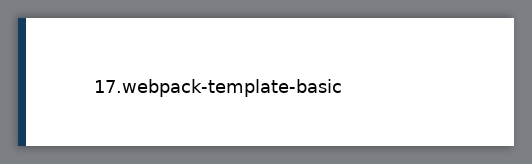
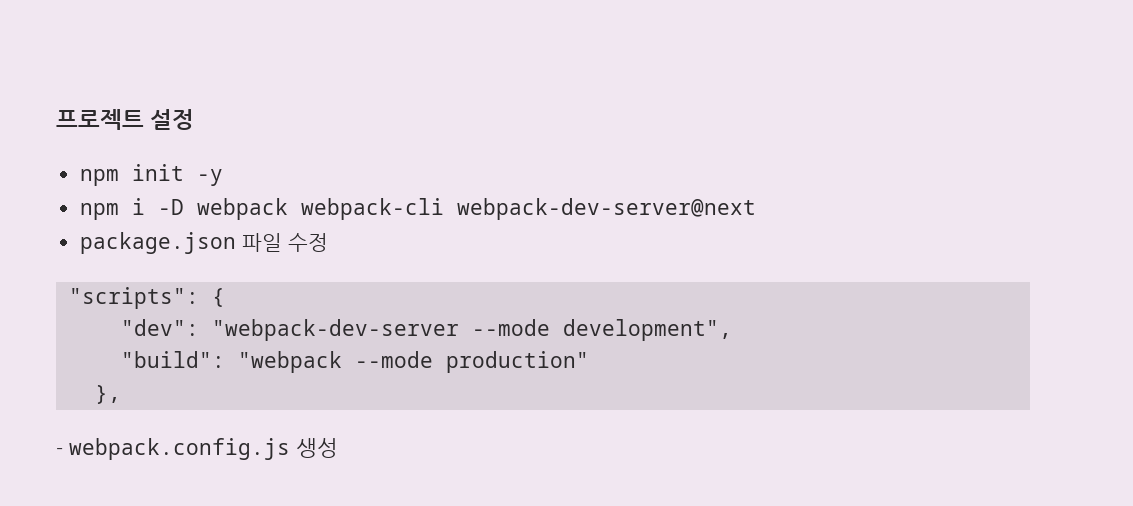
[94,79,342,97] 17.webpack-template-basic -> [56,109,195,130] [80,164,224,186] [80,198,757,220] [80,232,329,254] [69,287,226,309] [121,319,733,341] [121,351,590,373] [95,385,122,404] [56,438,338,460] 프로젝트 설정 // npm init -y // npm i -D webpack webpack-cli webpack-dev-server@next // package.json 파일 수정 // "scripts": { // "dev": "webpack-dev-server --mode development", // "build": "webpack --mode production" // }, // - webpack.config.js 생성

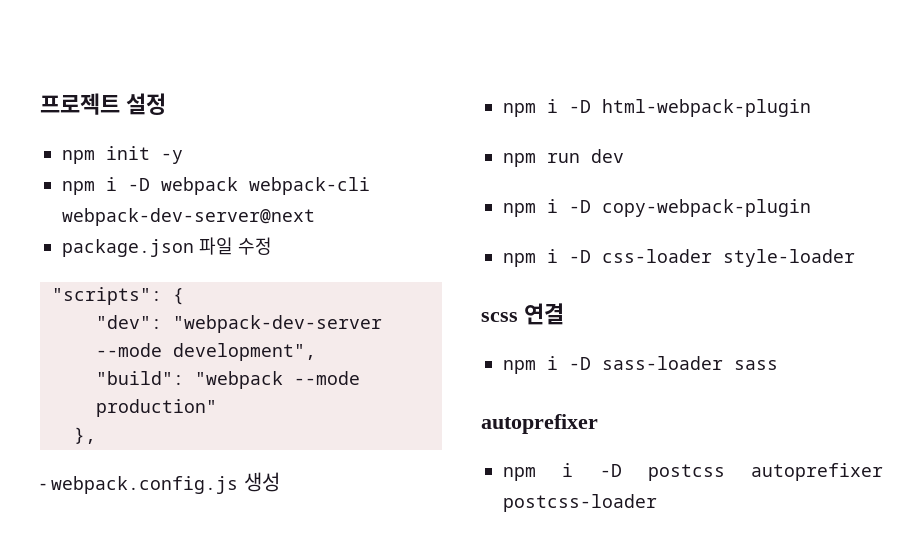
(338, 448) none -> [503,99,811,117] [503,149,624,167] [503,199,811,217] [503,249,855,267] [481,303,564,325] [503,356,778,374] [481,414,598,434] [503,463,883,481] [503,494,657,512] // npm i -D html-webpack-plugin // npm run dev // npm i -D copy-webpack-plugin // npm i -D css-loader style-loader // scss 연결 // npm i -D sass-loader sass // autoprefixer // npm i -D postcss autoprefixer postcss-loader

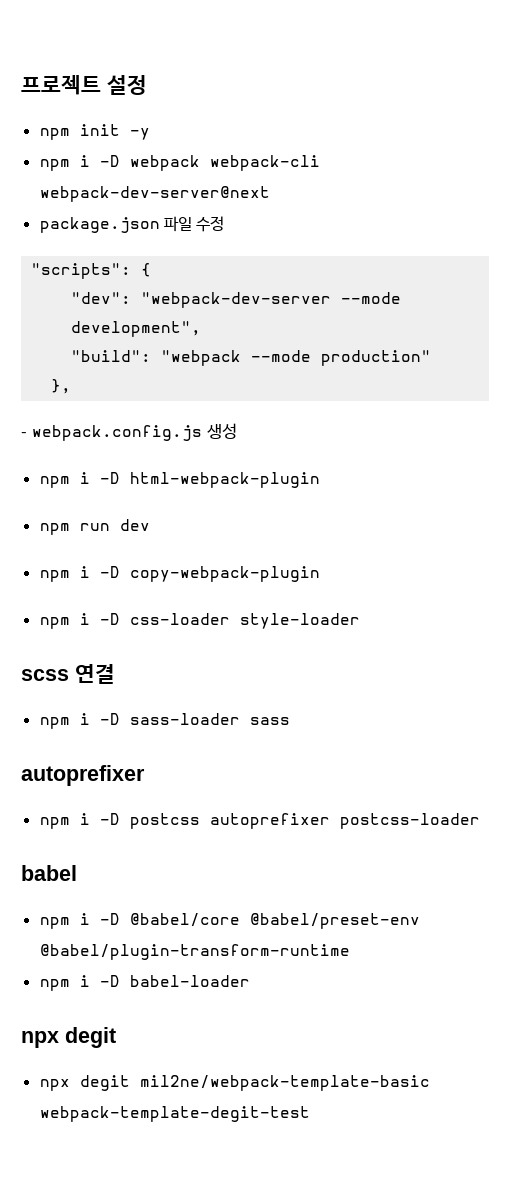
(657, 503) none -> [21,865,77,881] [39,913,420,929] [39,944,350,960] [39,975,250,991] [21,1027,116,1048] [39,1075,430,1091] [39,1106,310,1122] // babel // npm i -D @babel/core @babel/preset-env @babel/plugin-transform-runtime // npm i -D babel-loader // npx degit // npx degit mil2ne/webpack-template-basic webpack-template-degit-test

